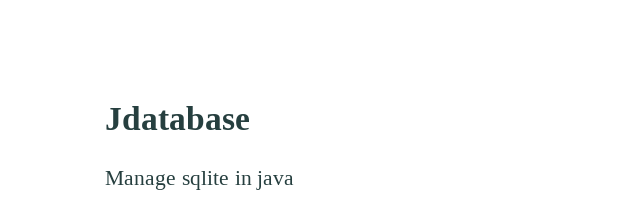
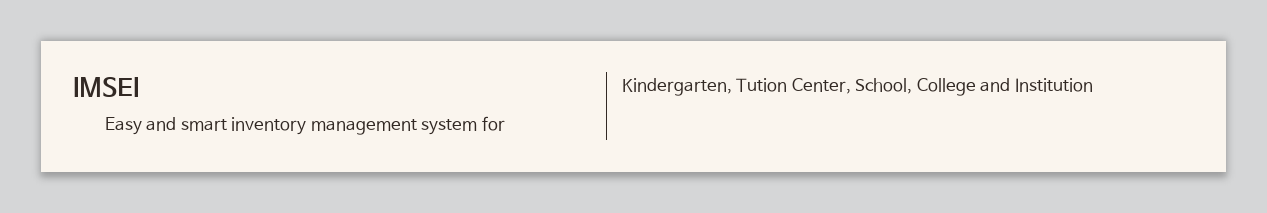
[105,106,250,130] [105,171,295,190] Jdatabase // Manage sqlite in java -> [73,77,139,97] [105,116,505,135] [622,78,1093,96] IMSEI // Easy and smart inventory management system for Kindergarten, Tution Center, School, College and Institution

